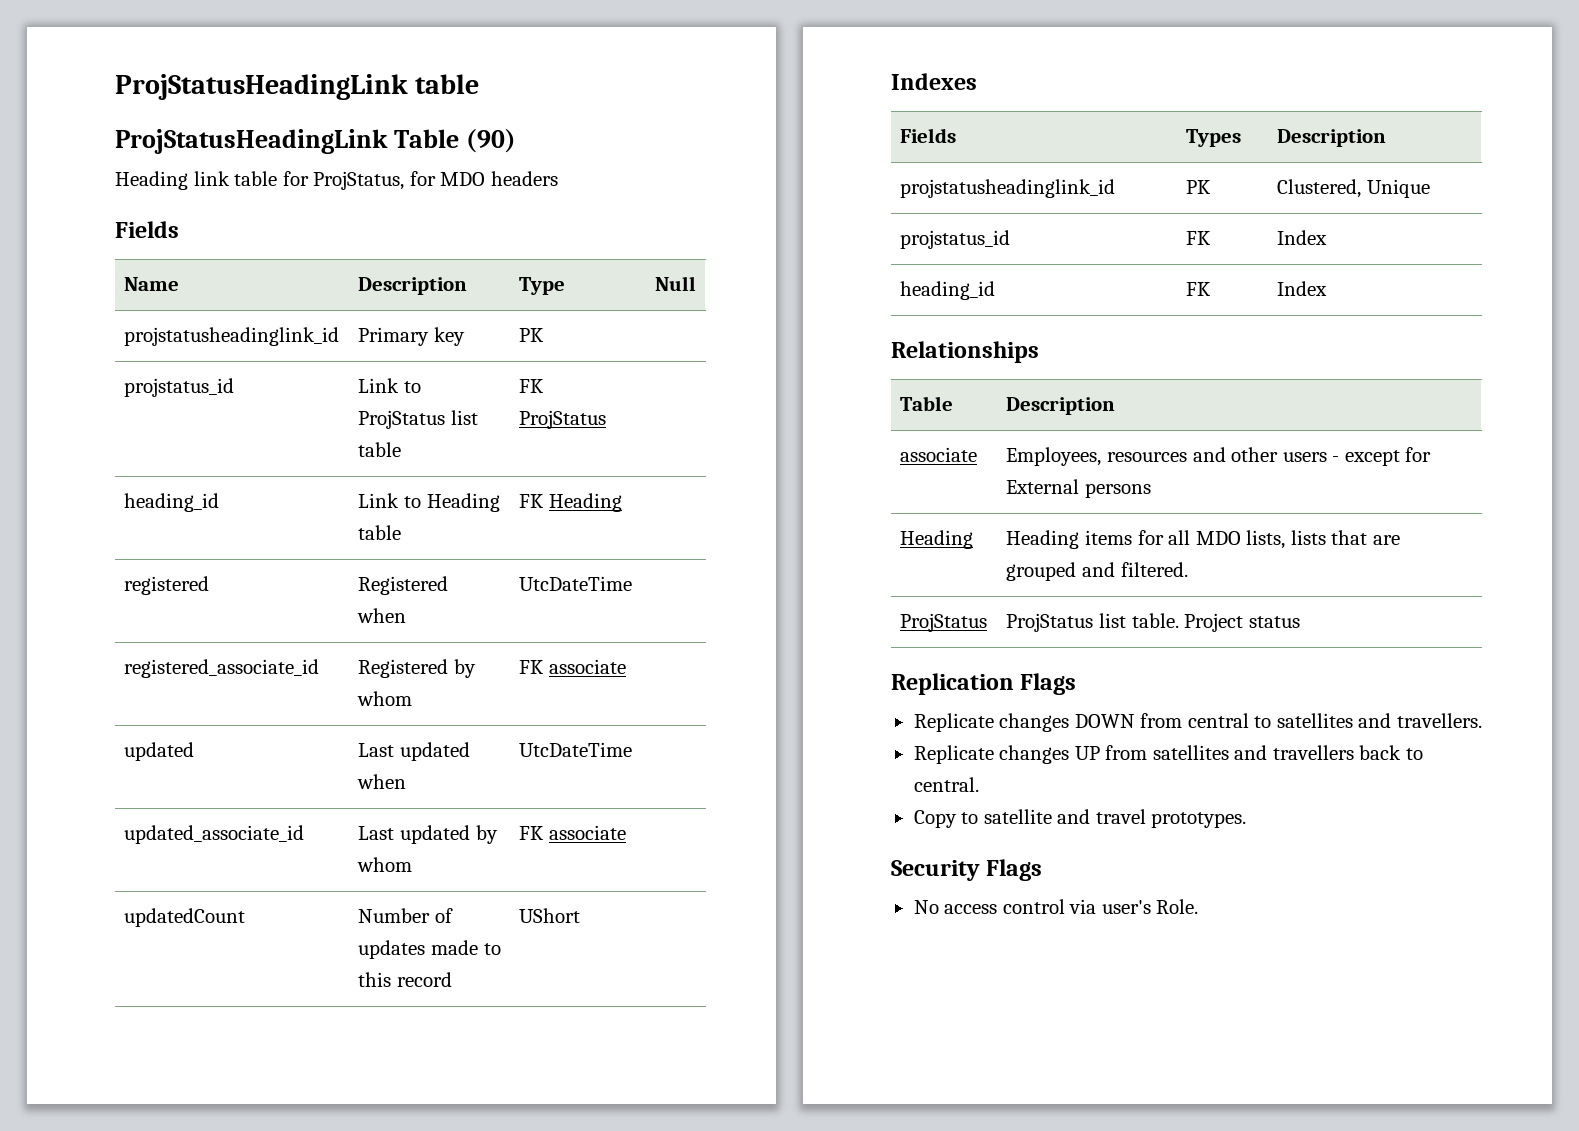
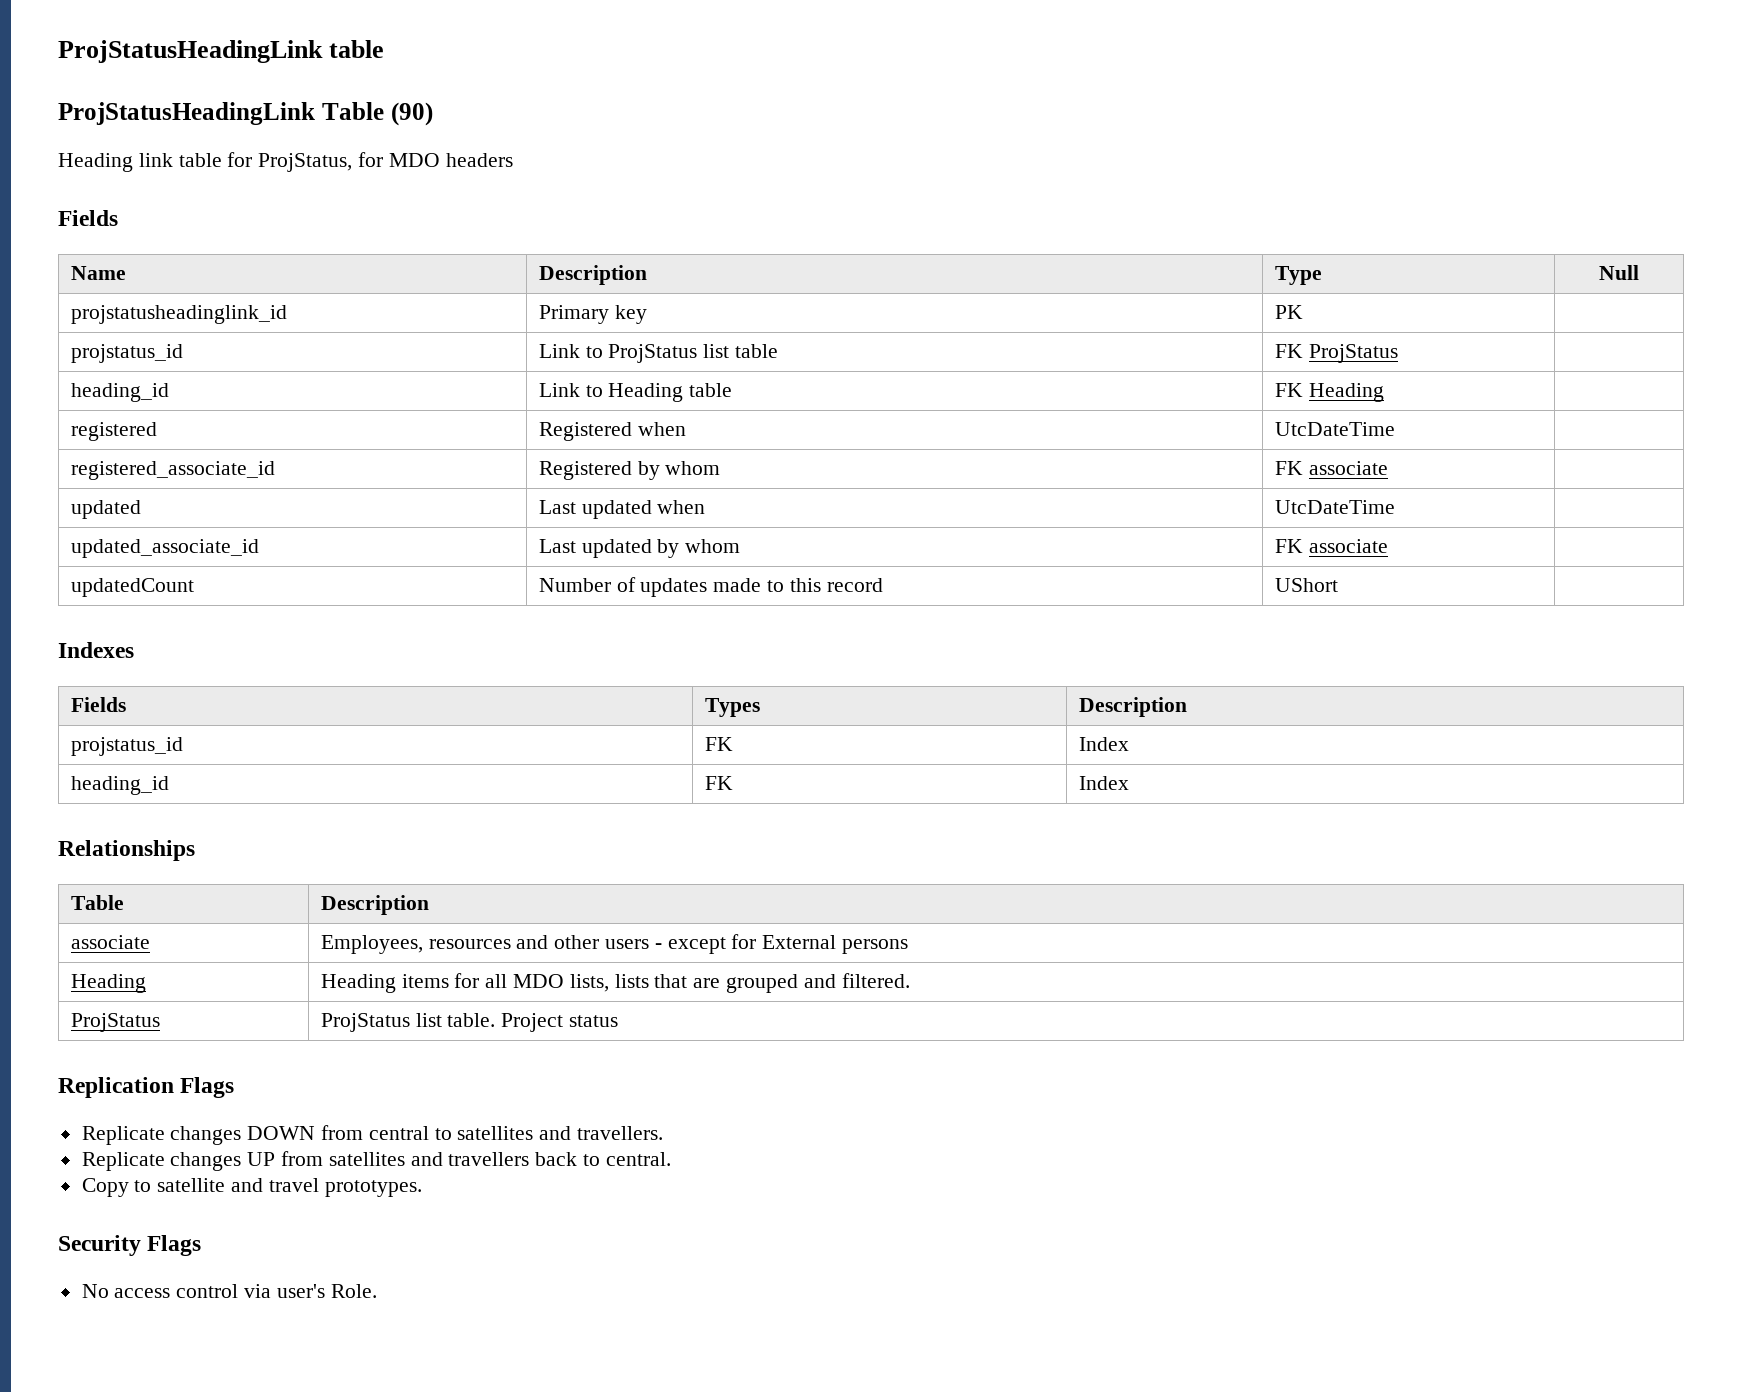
[900,179,1116,198] [1186,180,1212,194] [1277,179,1431,198] // projstatusheadinglink_id | PK | Clustered, Unique -> (1187, 707) none

